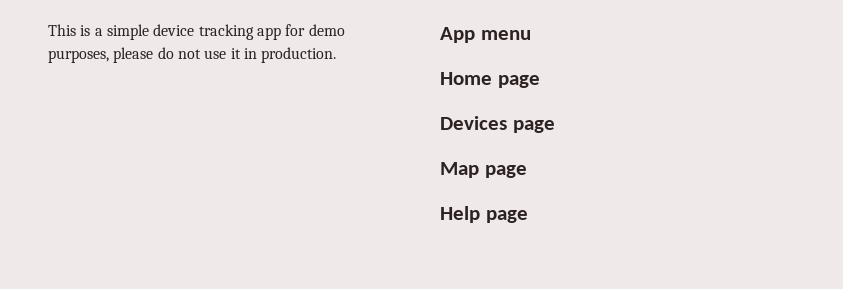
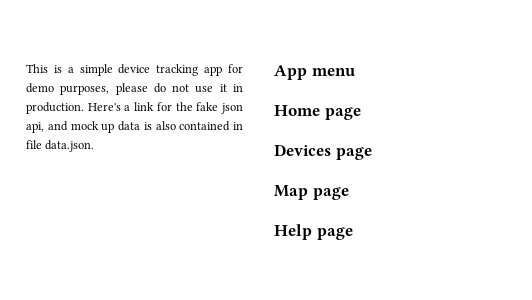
(337, 55) none -> [87,102,244,114] [26,121,243,133] [26,140,95,152] Here's a link for the fake json api, and mock up data is also contained in file data.json.

